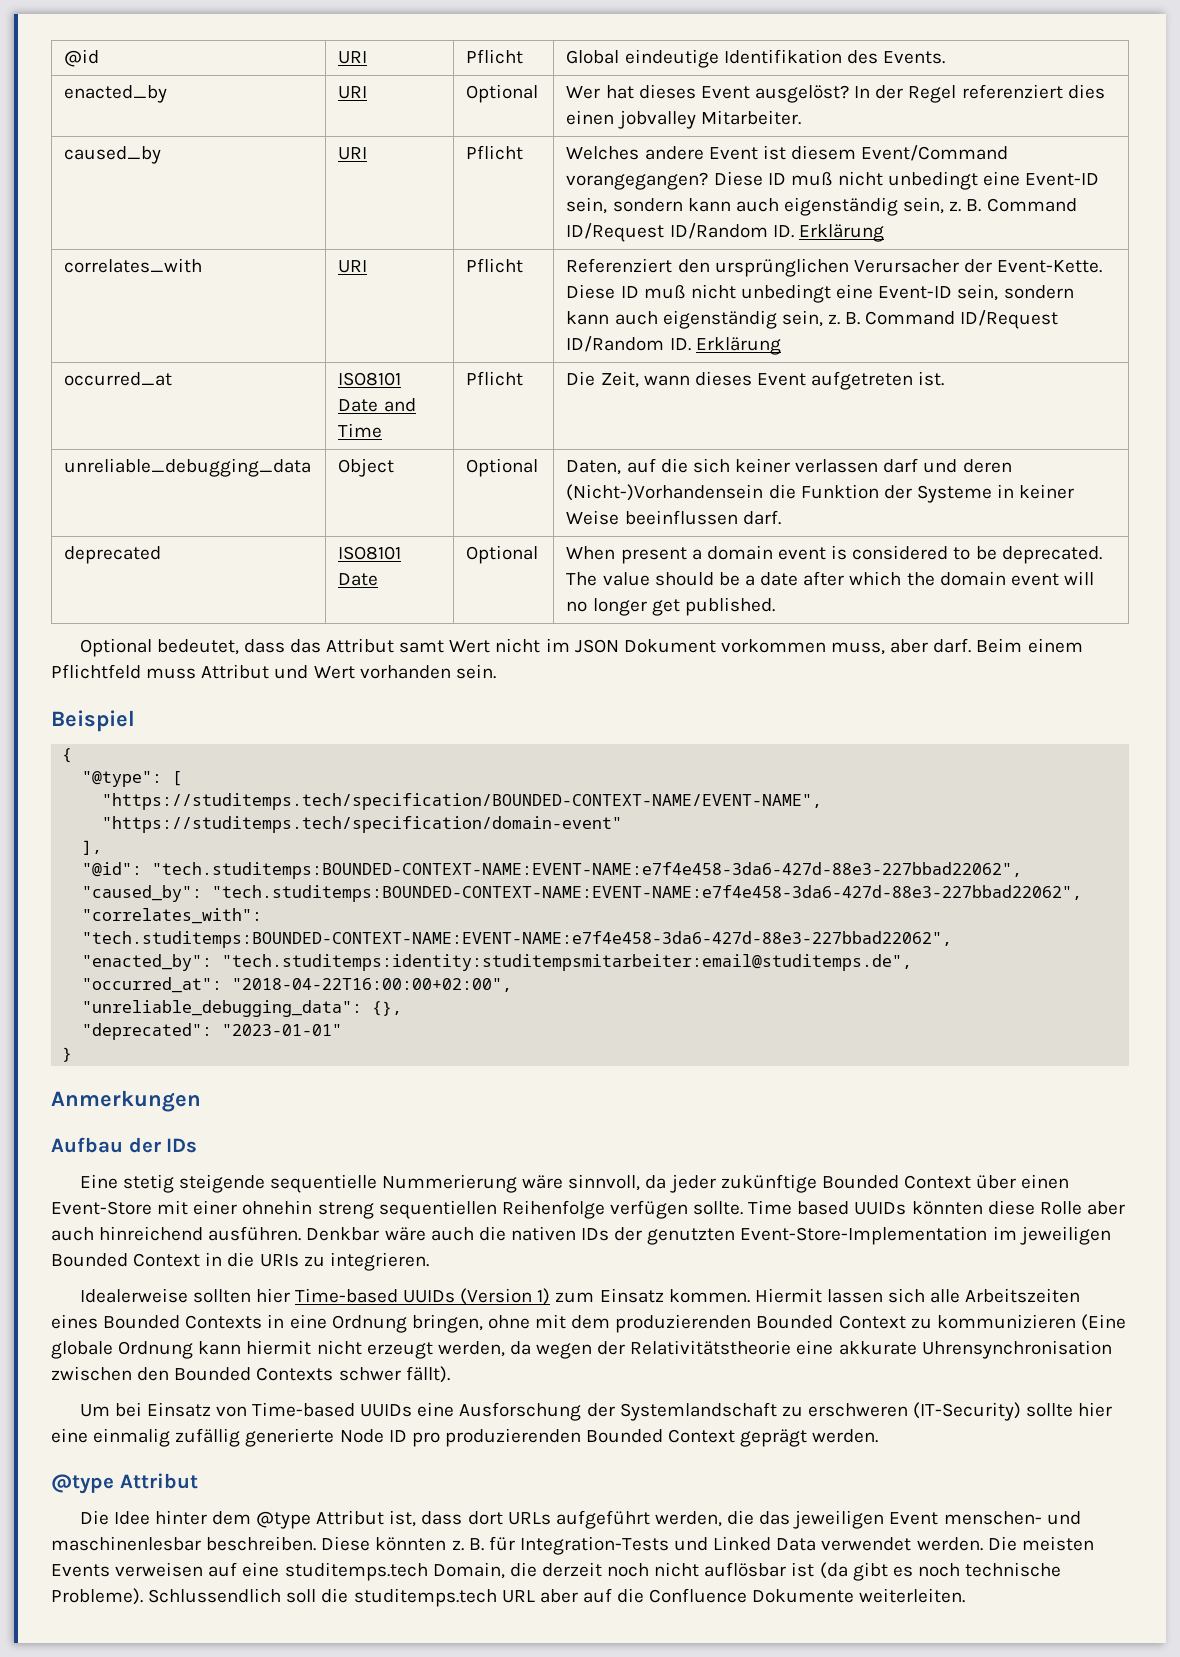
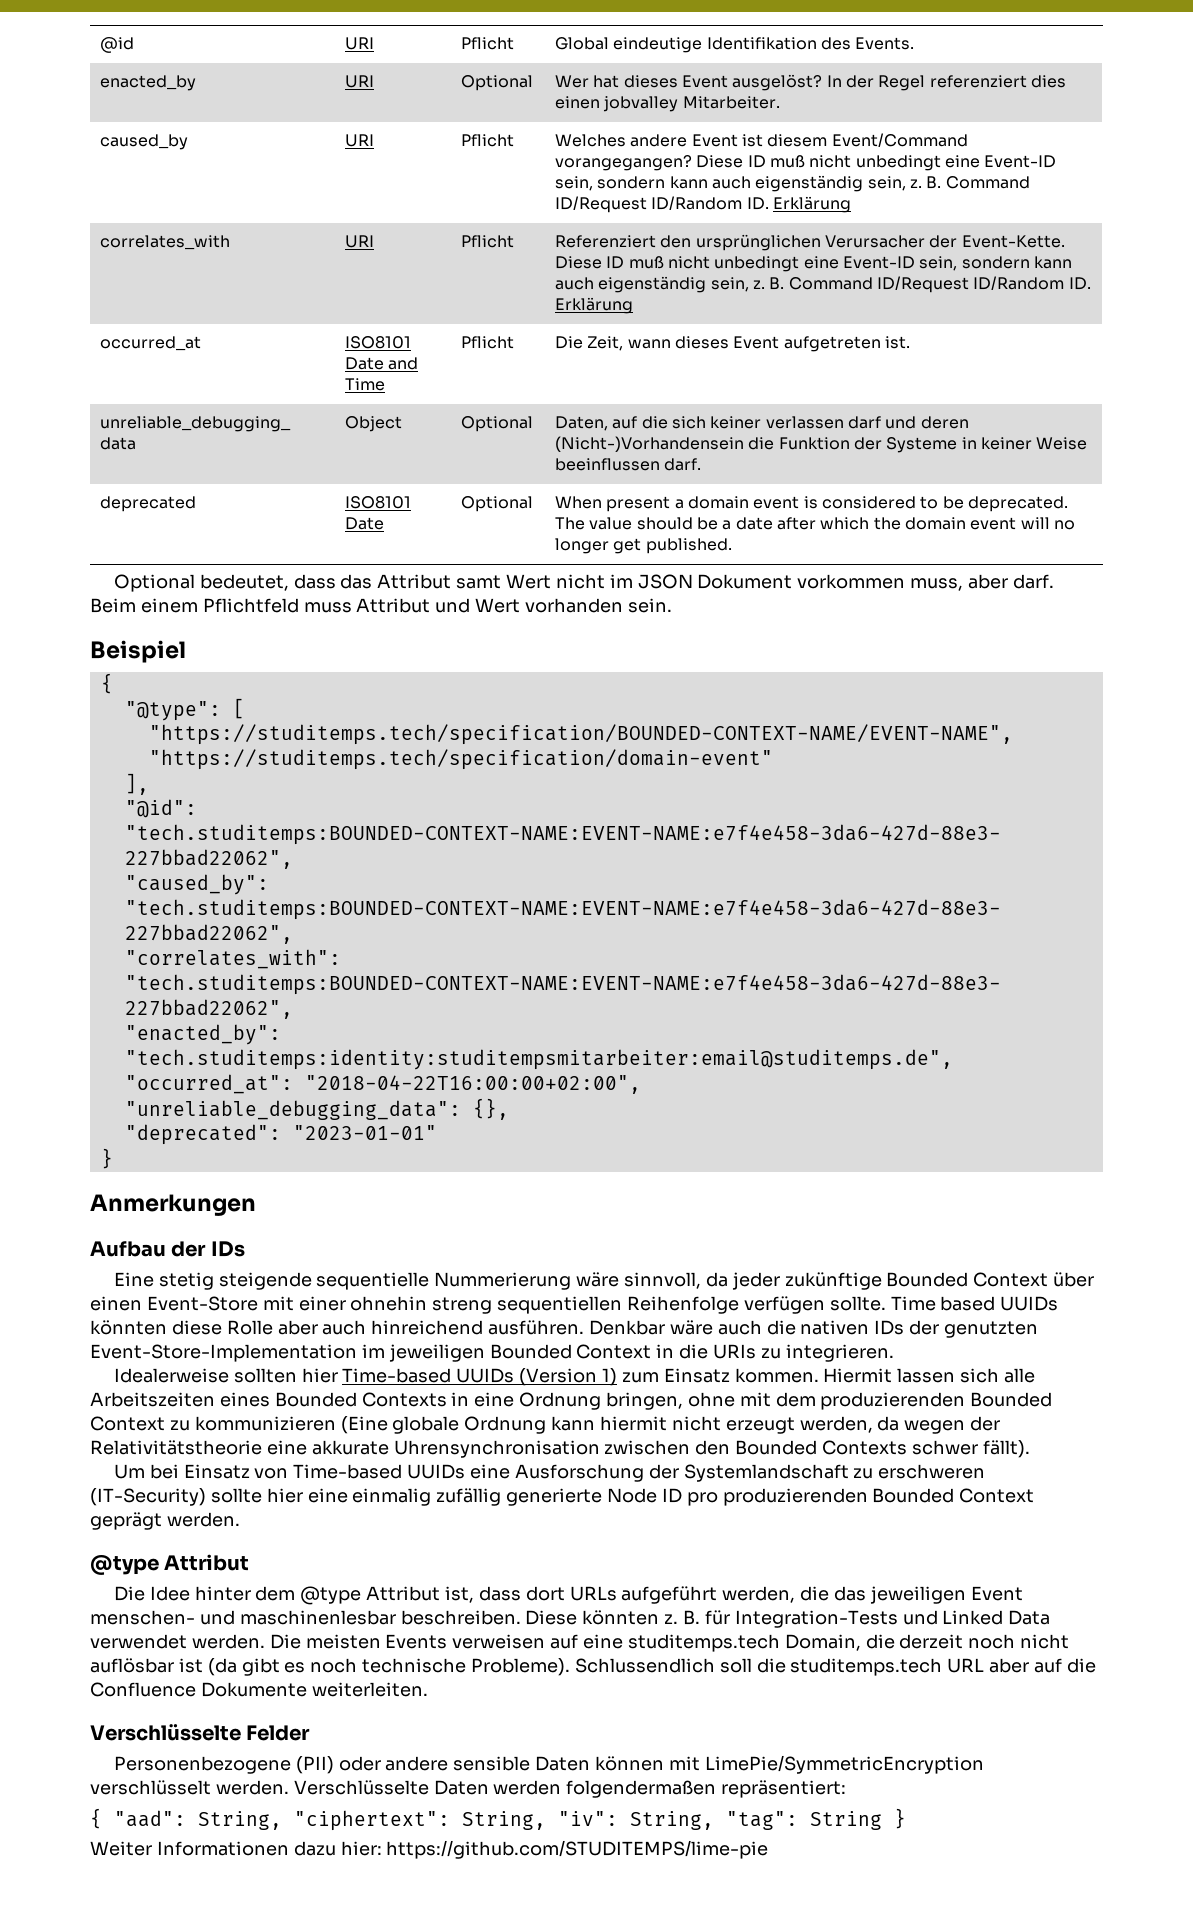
(966, 1595) none -> [90,1724,311,1741] [113,1755,984,1774] [90,1780,847,1798] [90,1808,906,1831] [90,1840,769,1859] // Verschlüsselte Felder // Personenbezogene (PII) oder andere sensible Daten können mit LimePie/SymmetricEncryption verschlüsselt werden. Verschlüsselte Daten werden folgendermaßen repräsentiert: // { "aad": String, "ciphertext": String, "iv": String, "tag": String } // Weiter Informationen dazu hier: https://github.com/STUDITEMPS/lime-pie

